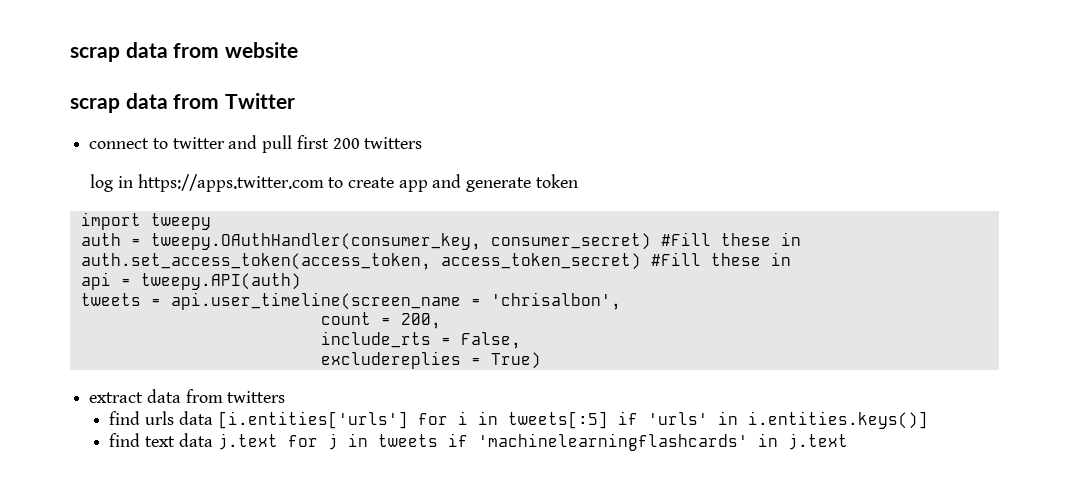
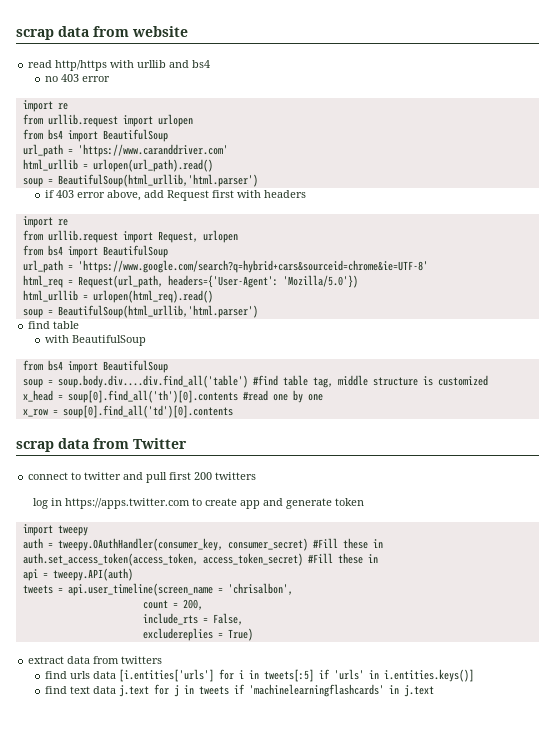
(298, 50) none -> [28,60,211,71] [45,74,111,82] [22,100,68,112] [22,114,193,127] [22,129,168,142] [22,144,228,157] [22,159,213,172] [22,174,258,187] [45,190,307,201] [22,216,68,228] [22,230,238,243] [22,245,168,258] [22,260,428,273] [22,275,358,288] [22,290,213,303] [22,305,258,318] [28,321,80,329] [45,335,147,346] [22,360,168,373] [22,375,488,388] [22,390,323,403] [22,405,233,418] // read http/https with urllib and bs4 // no 403 error // import re // from urllib.request import urlopen // from bs4 import BeautifulSoup // url_path = 'https://www.caranddriver.com' // html_urllib = urlopen(url_path).read() // soup = BeautifulSoup(html_urllib,'html.parser') // if 403 error above, add Request first with headers // import re // from urllib.request import Request, urlopen // from bs4 import BeautifulSoup // url_path = 'https://www.google.com/search?q=hybrid+cars&sourceid=chrome&ie=UTF-8' // html_req = Request(url_path, headers={'User-Agent': 'Mozilla/5.0'}) // html_urllib = urlopen(html_req).read() // soup = BeautifulSoup(html_urllib,'html.parser') // find table // with BeautifulSoup // from bs4 import BeautifulSoup // soup = soup.body.div....div.find_all('table') #find table tag, middle structure is customized // x_head = soup[0].find_all('th')[0].contents #read one by one // x_row = soup[0].find_all('td')[0].contents

